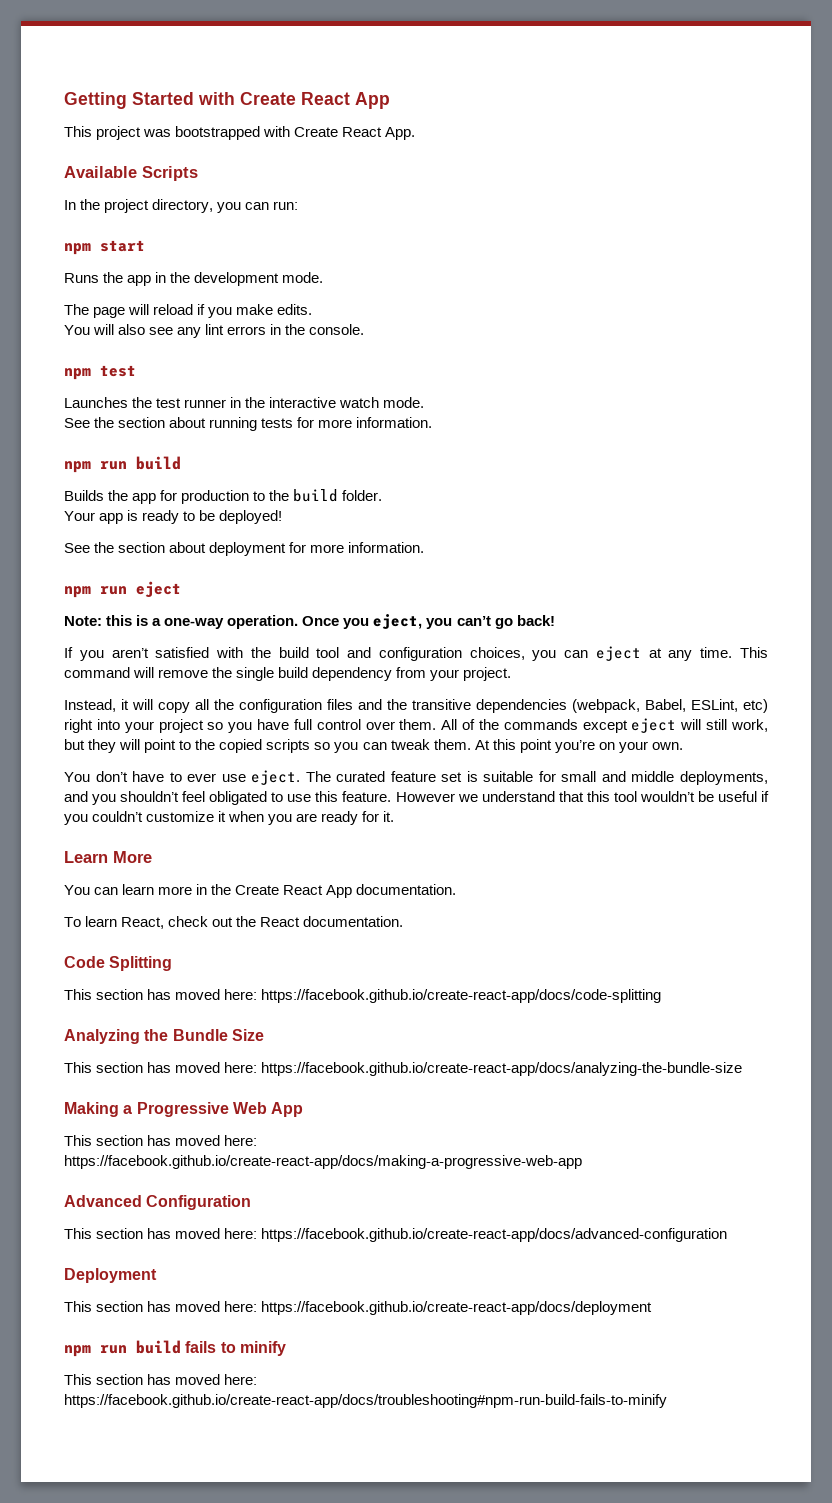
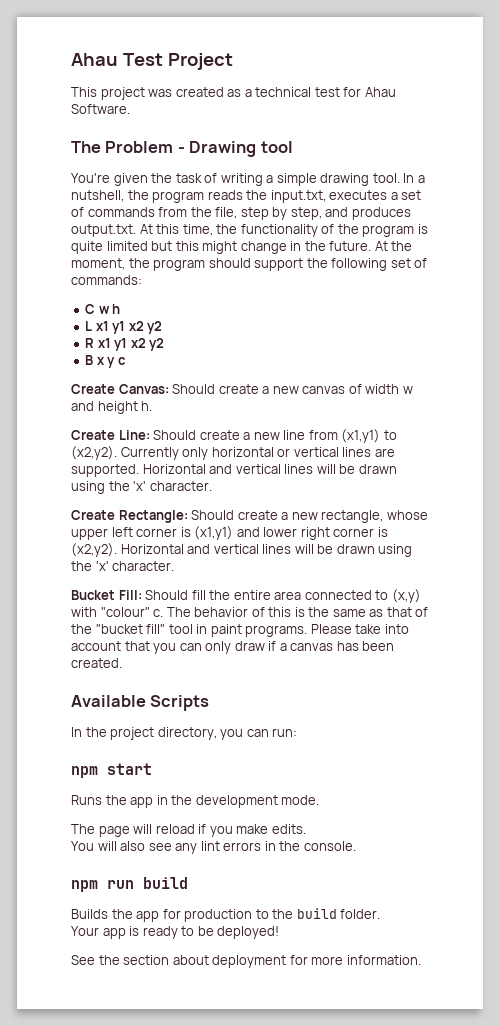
[64,92,390,109] [64,126,416,140] Getting Started with Create React App // This project was bootstrapped with Create React App. -> [71,53,233,70] [71,87,396,100] [71,104,130,114] [71,141,293,157] [71,173,425,186] [71,190,422,203] [71,207,411,220] [71,224,428,237] [71,241,413,254] [71,258,428,271] [71,275,142,285] [85,304,121,314] [85,321,163,334] [85,338,165,351] [85,355,126,368] [71,384,413,394] [71,401,153,414] [71,429,397,443] [71,446,395,460] [71,464,397,477] [71,481,212,494] [71,510,428,523] [71,526,388,540] [71,543,413,557] [71,561,175,571] [71,589,421,603] [71,607,429,617] [71,624,409,637] [71,641,395,654] [71,658,122,668] Ahau Test Project // This project was created as a technical test for Ahau Software. // The Problem - Drawing tool // You're given the task of writing a simple drawing tool. In a nutshell, the program reads the input.txt, executes a set of commands from the file, step by step, and produces output.txt. At this time, the functionality of the program is quite limited but this might change in the future. At the moment, the program should support the following set of commands: // C w h // L x1 y1 x2 y2 // R x1 y1 x2 y2 // B x y c // Create Canvas: Should create a new canvas of width w and height h. // Create Line: Should create a new line from (x1,y1) to (x2,y2). Currently only horizontal or vertical lines are supported. Horizontal and vertical lines will be drawn using the 'x' character. // Create Rectangle: Should create a new rectangle, whose upper left corner is (x1,y1) and lower right corner is (x2,y2). Horizontal and vertical lines will be drawn using the 'x' character. // Bucket Fill: Should fill the entire area connected to (x,y) with "colour" c. The behavior of this is the same as that of the "bucket fill" tool in paint programs. Please take into account that you can only draw if a canvas has been created.
[64,365,136,380] [64,397,425,408] [64,417,433,431] // npm test // Launches the test runner in the interactive watch mode. // See the section about running tests for more information. -> (356, 846) none
[64,581,181,598] [64,614,555,629] [64,646,768,661] [64,667,512,681] [64,699,768,713] [64,718,769,733] [64,739,683,753] [64,770,768,785] [64,791,769,805] [64,811,395,825] [64,851,152,863] [64,884,457,898] [64,916,404,929] [64,956,173,971] [64,989,662,1003] [64,1029,264,1044] [64,1062,743,1076] [64,1102,304,1117] [64,1135,258,1146] [64,1155,582,1169] [64,1195,252,1210] [64,1228,728,1242] [64,1268,157,1283] [64,1301,653,1315] [64,1340,286,1357] [64,1374,258,1385] [64,1394,667,1408] // npm run eject // Note: this is a one-way operation. Once you eject, you can’t go back! // If you aren’t satisfied with the build tool and configuration choices, you can eject at any time. This command will remove the single build dependency from your project. // Instead, it will copy all the configuration files and the transitive dependencies (webpack, Babel, ESLint, etc) right into your project so you have full control over them. All of the commands except eject will still work, but they will point to the copied scripts so you can tweak them. At this point you’re on your own. // You don’t have to ever use eject. The curated feature set is suitable for small and middle deployments, and you shouldn’t feel obligated to use this feature. However we understand that this tool wouldn’t be useful if you couldn’t customize it when you are ready for it. // Learn More // You can learn more in the Create React App documentation. // To learn React, check out the React documentation. // Code Splitting // This section has moved here: https://facebook.github.io/create-react-app/docs/code-splitting // Analyzing the Bundle Size // This section has moved here: https://facebook.github.io/create-react-app/docs/analyzing-the-bundle-size // Making a Progressive Web App // This section has moved here: https://facebook.github.io/create-react-app/docs/making-a-progressive-web-app // Advanced Configuration // This section has moved here: https://facebook.github.io/create-react-app/docs/advanced-configuration // Deployment // This section has moved here: https://facebook.github.io/create-react-app/docs/deployment // npm run build fails to minify // This section has moved here: https://facebook.github.io/create-react-app/docs/troubleshooting#npm-run-build-fails-to-minify -> (421, 960) none

